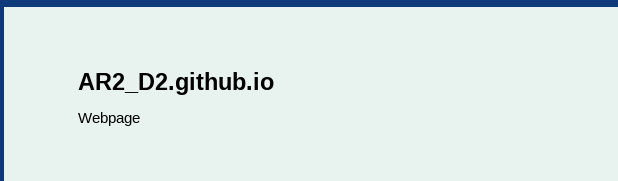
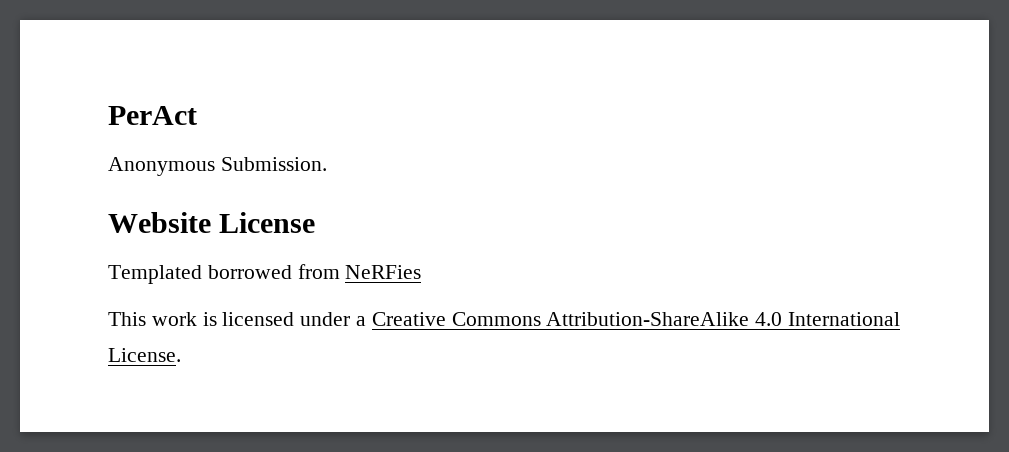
[78,72,274,95] [78,112,140,126] AR2_D2.github.io // Webpage -> [108,106,197,125] [108,157,327,176] [108,212,316,233] [108,264,422,284] [108,312,901,326] [108,348,181,362] PerAct // Anonymous Submission. // Website License // Templated borrowed from NeRFies // This work is licensed under a Creative Commons Attribution-ShareAlike 4.0 International License.

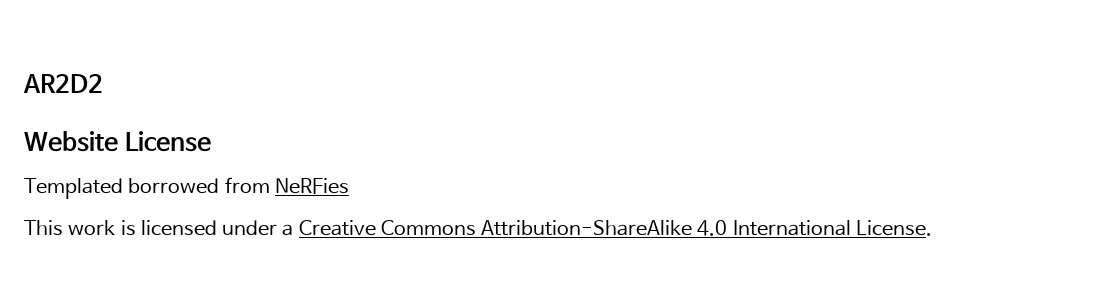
[108,106,197,125] [108,157,327,176] PerAct // Anonymous Submission. -> [23,74,103,93] AR2D2

